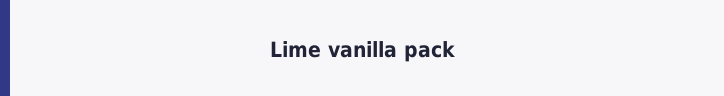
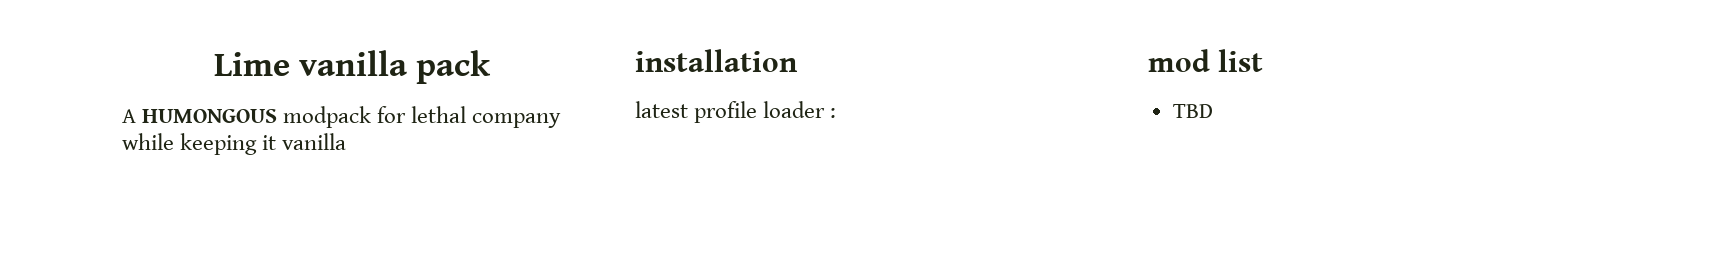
(455, 51) none -> [122,106,562,128] [122,133,347,155] [635,49,798,72] [635,101,837,123] [1148,49,1264,72] [1172,104,1213,118] // A HUMONGOUS modpack for lethal company while keeping it vanilla // installation // latest profile loader : // mod list // TBD

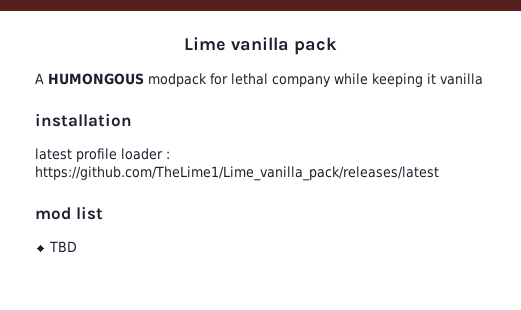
(837, 113) none -> [35,166,439,181] https://github.com/TheLime1/Lime_vanilla_pack/releases/latest

